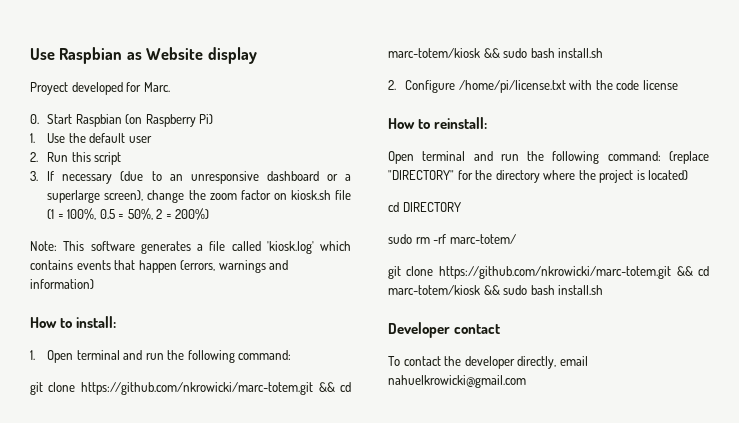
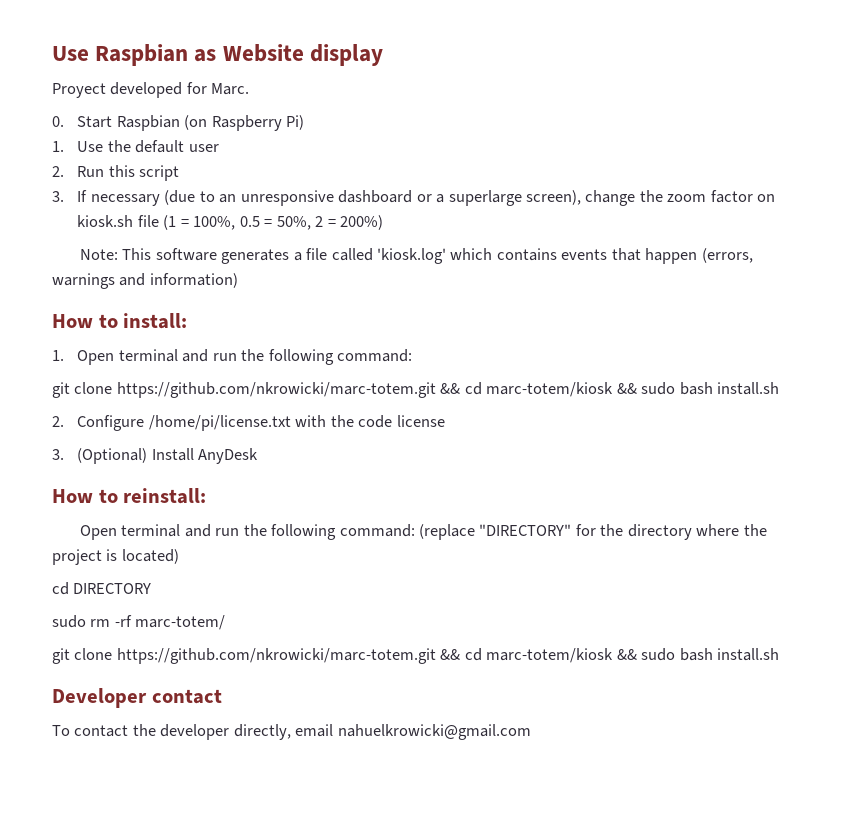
(678, 85) none -> [52,448,259,464] // 3. (Optional) Install AnyDesk

